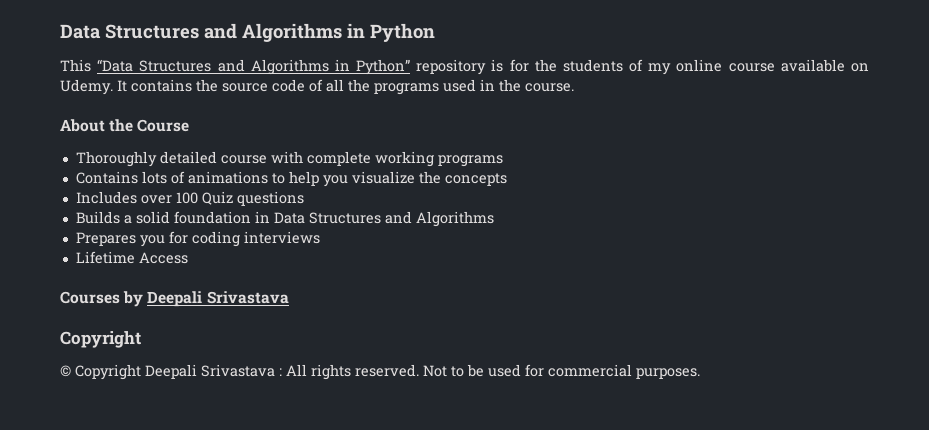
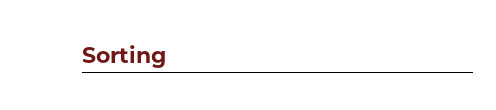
[60,23,435,42] [60,59,869,75] [60,79,574,95] [60,119,190,132] [75,151,503,167] [75,171,507,187] [75,191,304,206] [75,211,494,227] [75,231,320,247] [75,251,188,264] [60,291,289,307] [60,331,141,348] [60,364,700,380] Data Structures and Algorithms in Python // This “Data Structures and Algorithms in Python” repository is for the students of my online course available on Udemy. It contains the source code of all the programs used in the course. // About the Course // Thoroughly detailed course with complete working programs // Contains lots of animations to help you visualize the concepts // Includes over 100 Quiz questions // Builds a solid foundation in Data Structures and Algorithms // Prepares you for coding interviews // Lifetime Access // Courses by Deepali Srivastava // Copyright // © Copyright Deepali Srivastava : All rights reserved. Not to be used for commercial purposes. -> [82,45,166,68] Sorting

